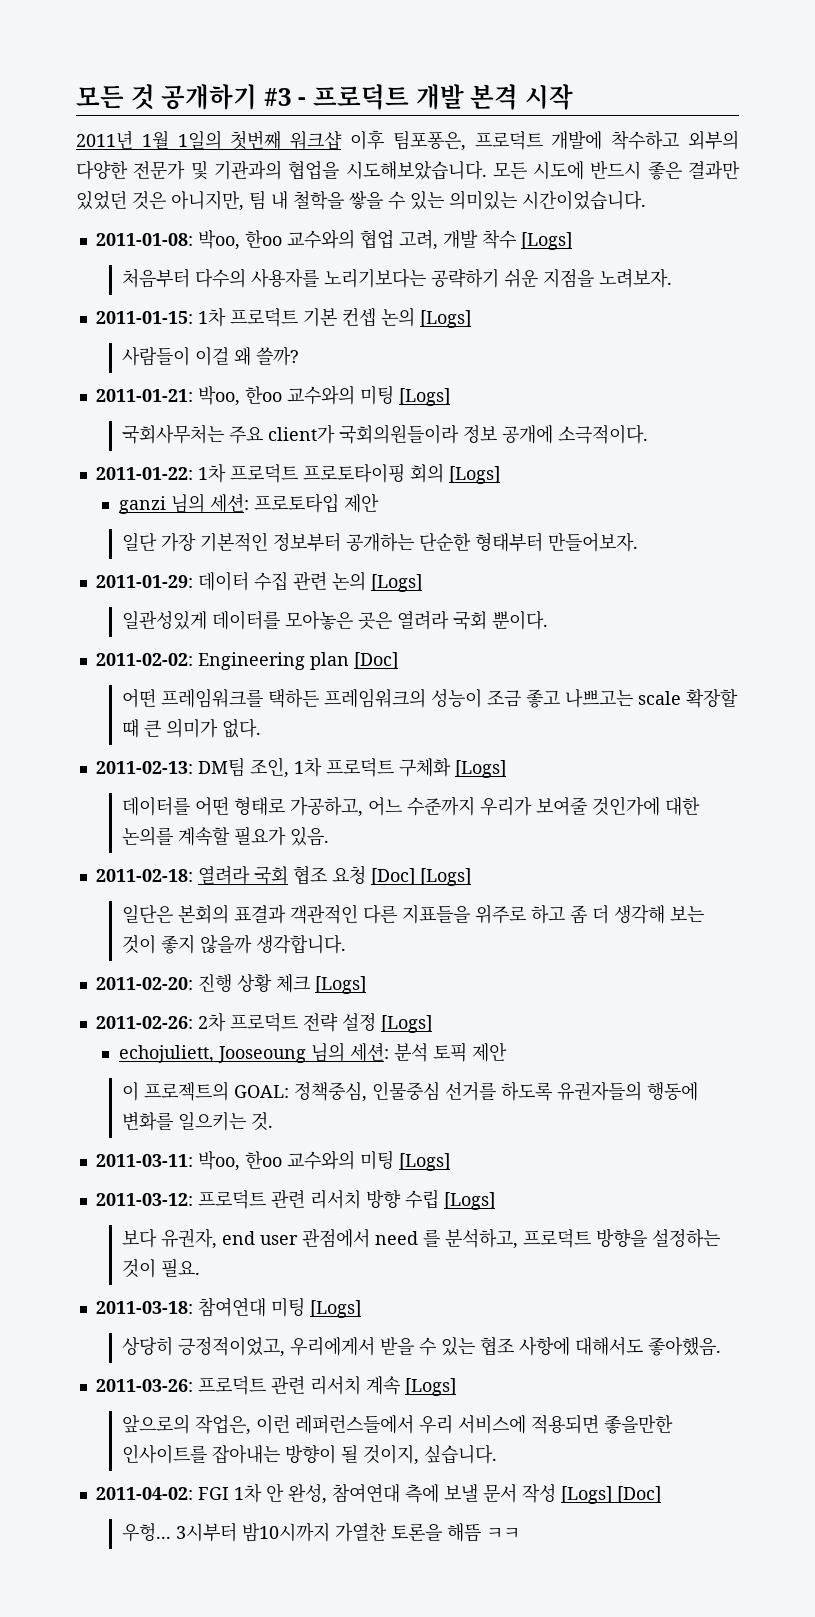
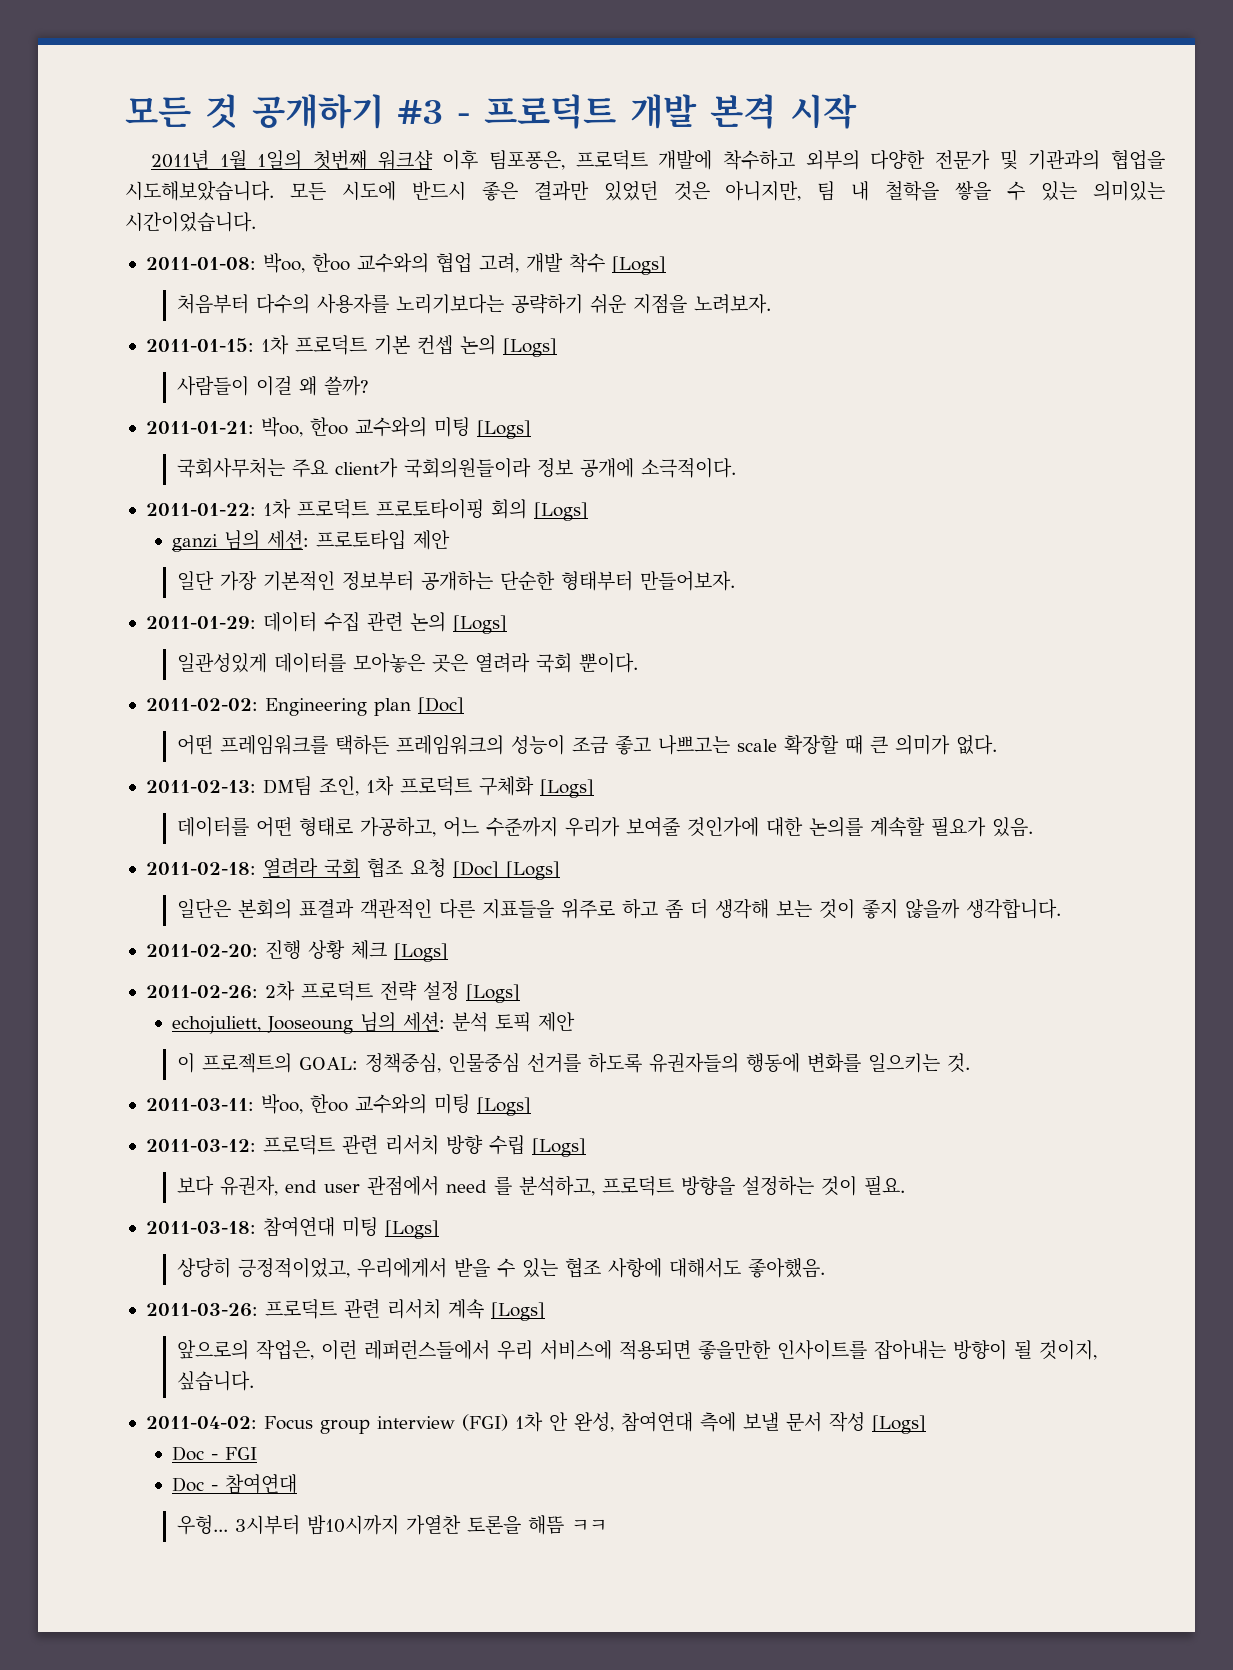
[197,1487,229,1500] FGI -> [263,1414,508,1434] Focus group interview (FGI)
[616,1486,661,1503] [Doc] -> [171,1446,257,1461] [171,1474,297,1494] // Doc - FGI // Doc - 참여연대

